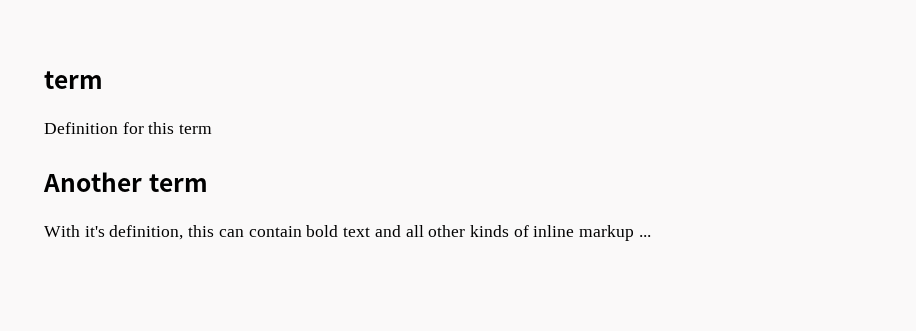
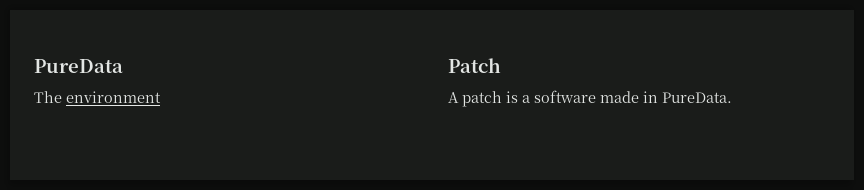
[44,71,103,89] [44,122,213,134] [43,172,208,192] [44,225,651,241] term // Definition for this term // Another term // With it's definition, this can contain bold text and all other kinds of inline markup ... -> [34,59,123,73] [34,91,161,103] [448,58,501,73] [448,90,732,107] PureData // The environment // Patch // A patch is a software made in PureData.

